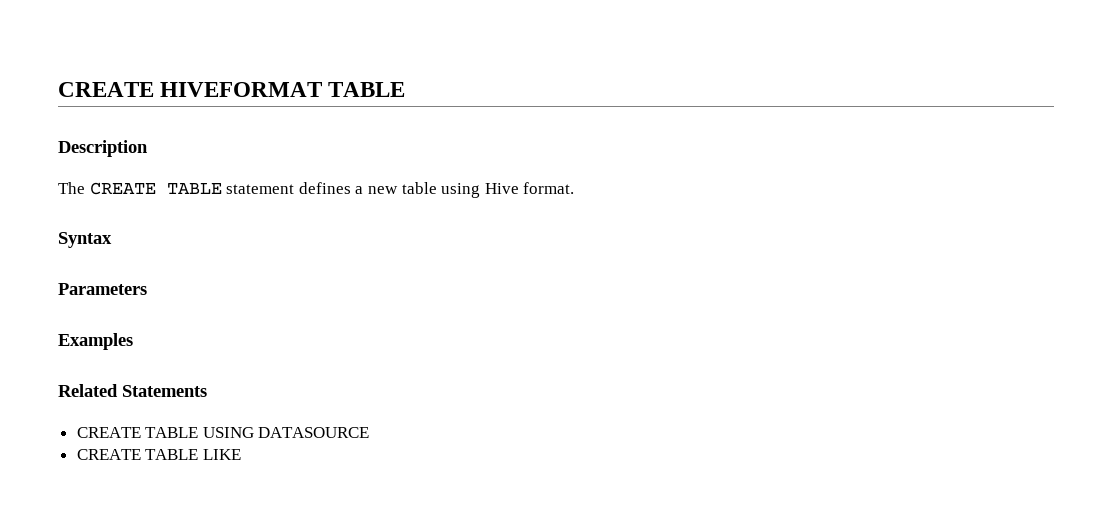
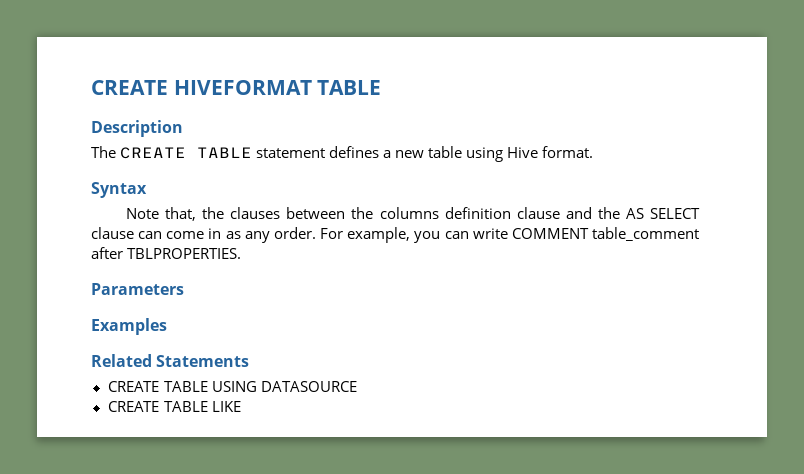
(112, 240) none -> [126,207,700,221] [91,227,699,243] [91,247,242,259] // Note that, the clauses between the columns definition clause and the AS SELECT clause can come in as any order. For example, you can write COMMENT table_comment after TBLPROPERTIES.

